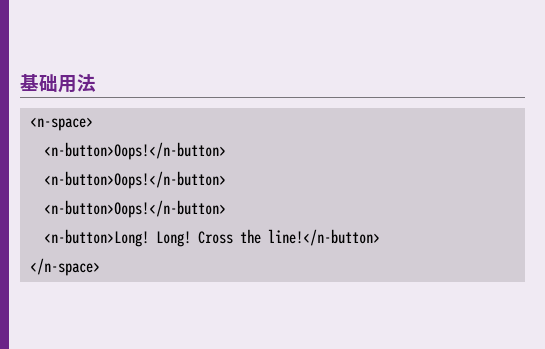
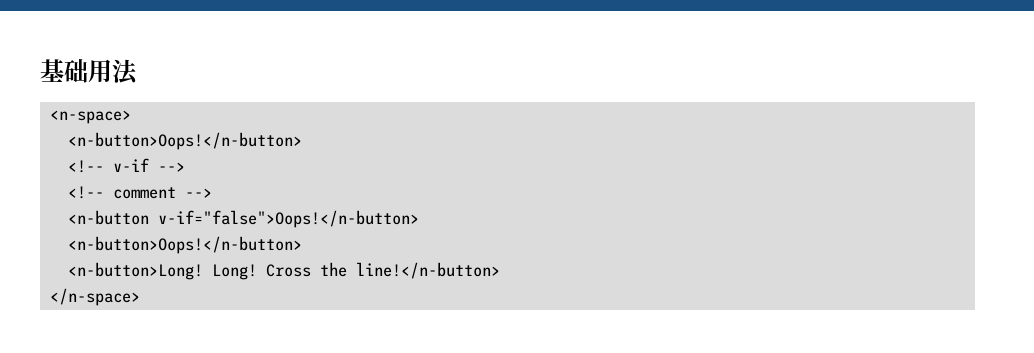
[43,171,226,189] <n-button>Oops!</n-button> -> [68,158,186,173] [68,186,213,199] [68,210,420,228] <!-- v-if --> // <!-- comment --> // <n-button v-if="false">Oops!</n-button>

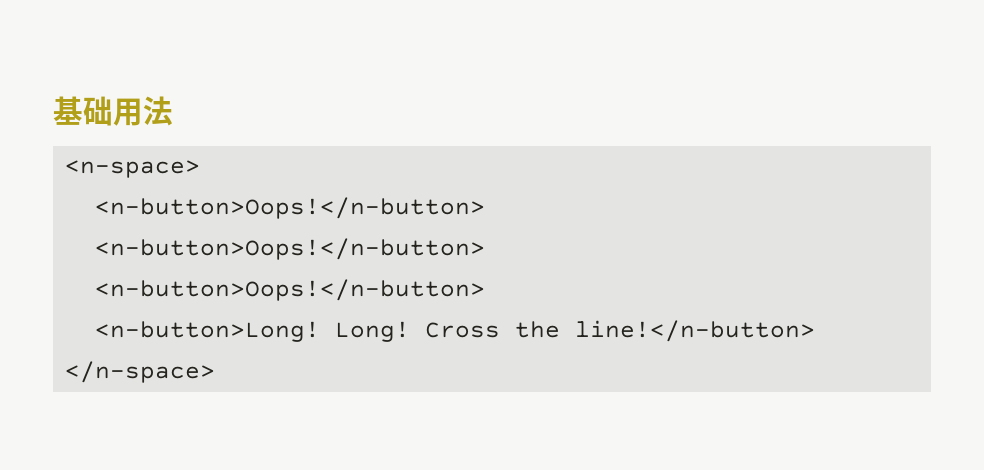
[68,158,186,173] [68,186,213,199] [68,210,420,228] <!-- v-if --> // <!-- comment --> // <n-button v-if="false">Oops!</n-button> -> [95,238,485,260] <n-button>Oops!</n-button>

